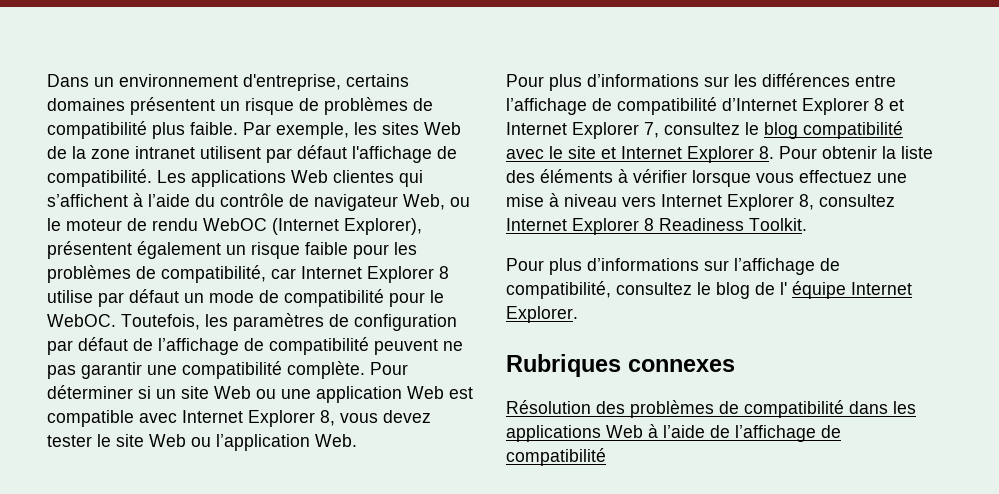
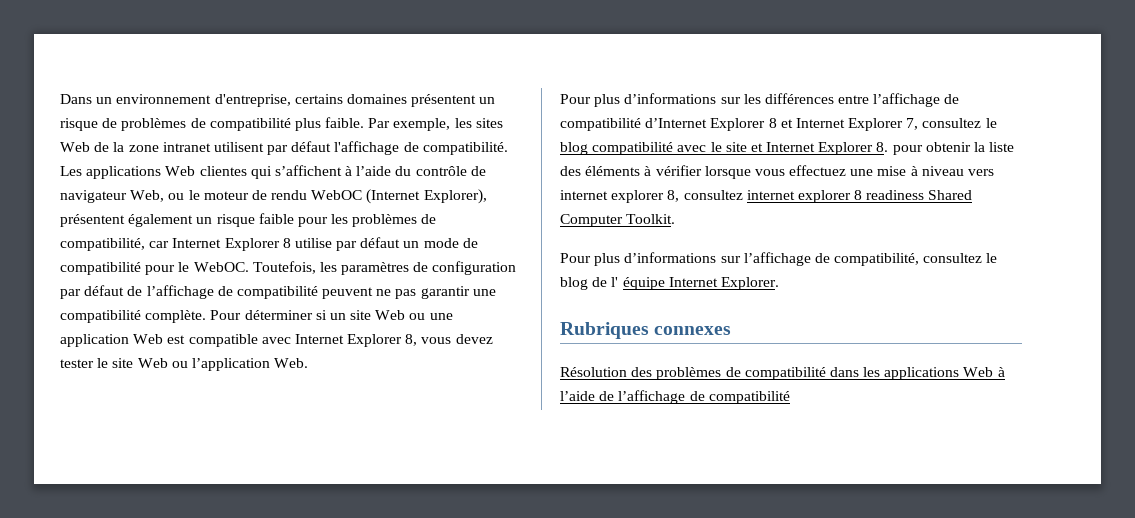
[779,146,817,159] Pour -> [892,145,923,155] pour
[661,194,895,211] [506,218,744,235] Internet Explorer 8, consultez Internet Explorer 8 Readiness -> [560,190,973,203] [560,214,623,227] internet explorer 8, consultez internet explorer 8 readiness Shared Computer

